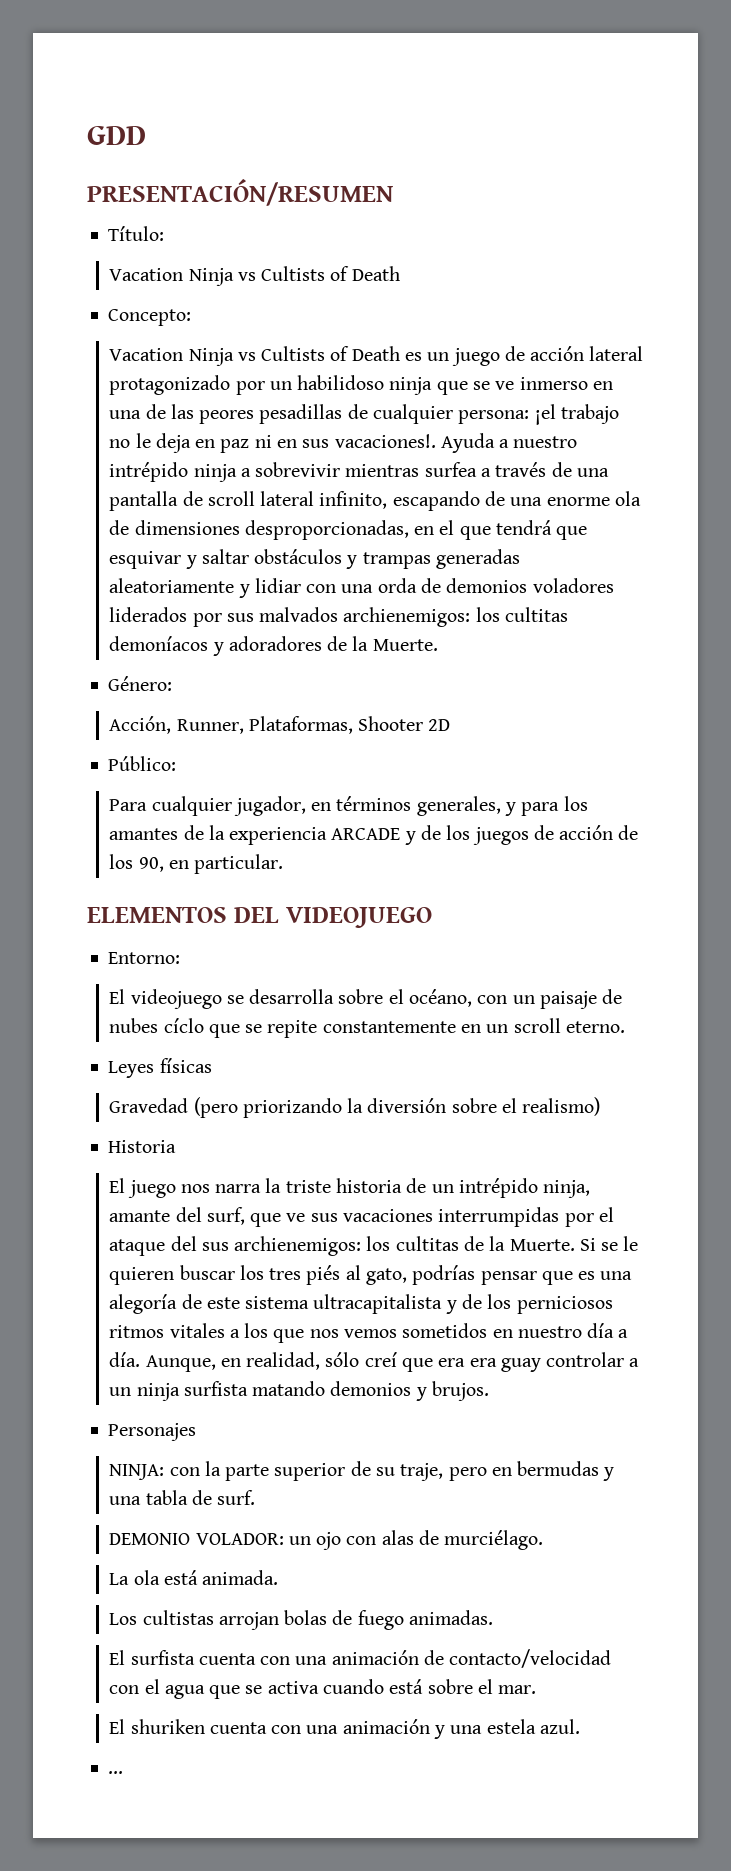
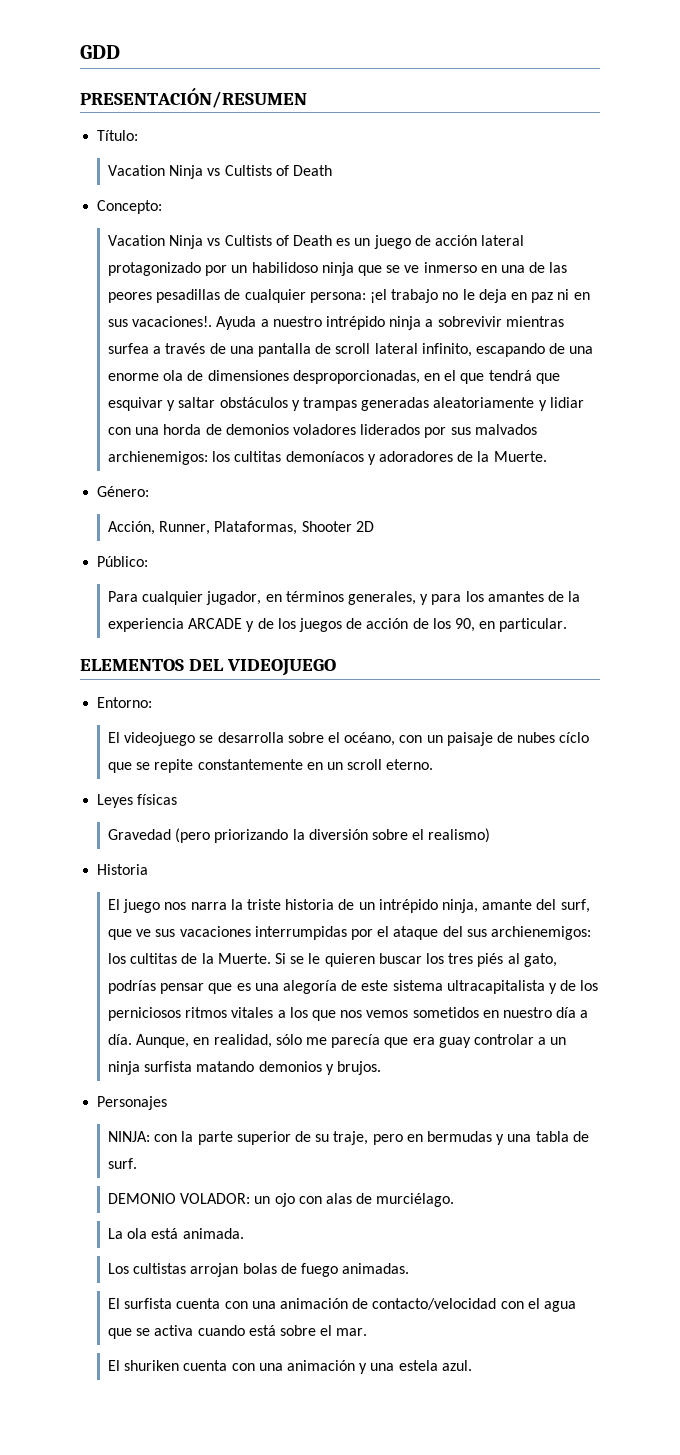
[377,578,417,593] orda -> [163,424,202,435] horda
[364,1352,397,1367] creí -> [306,1034,381,1048] me parecía
[469,1358,497,1367] era -> (435, 1041) none
[108,1771,124,1774] // ... -> (472, 1365) none

